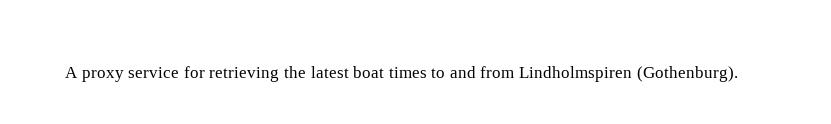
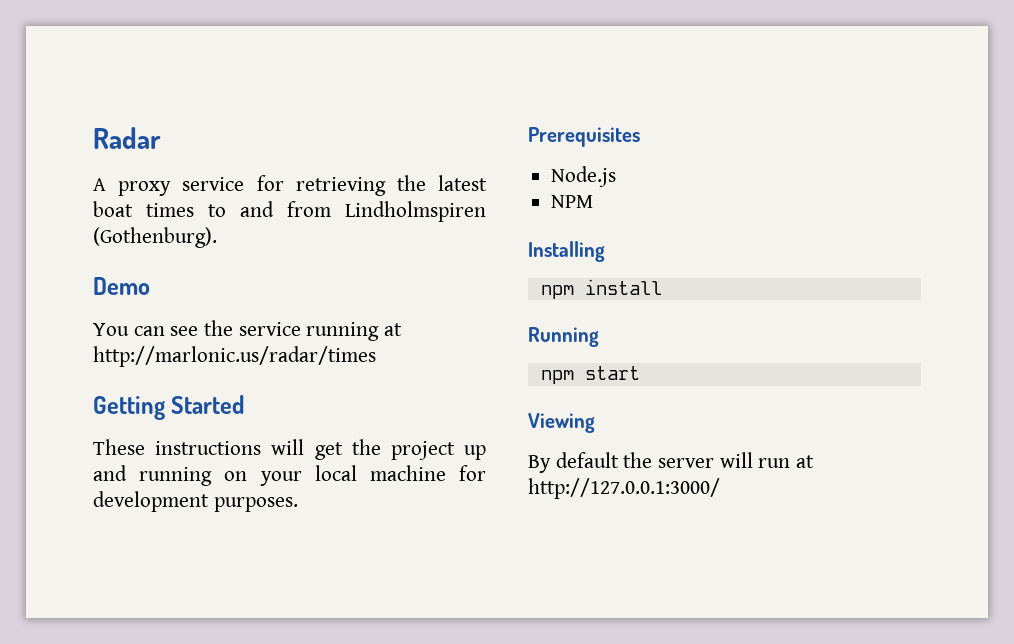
(65, 72) none -> [93,127,161,149] Radar //
(738, 74) none -> [93,277,150,295] [93,320,403,341] [93,346,376,367] [93,395,245,420] [93,439,487,460] [93,465,486,486] [93,491,298,512] [528,127,640,147] [551,166,617,187] [551,195,594,208] [528,241,605,262] [540,279,662,299] [528,327,599,347] [540,366,640,384] [528,413,595,433] [528,452,815,473] [528,478,720,499] // Demo // You can see the service running at http://marlonic.us/radar/times // Getting Started // These instructions will get the project up and running on your local machine for development purposes. // Prerequisites // Node.js // NPM // Installing // npm install // Running // npm start // Viewing // By default the server will run at http://127.0.0.1:3000/

